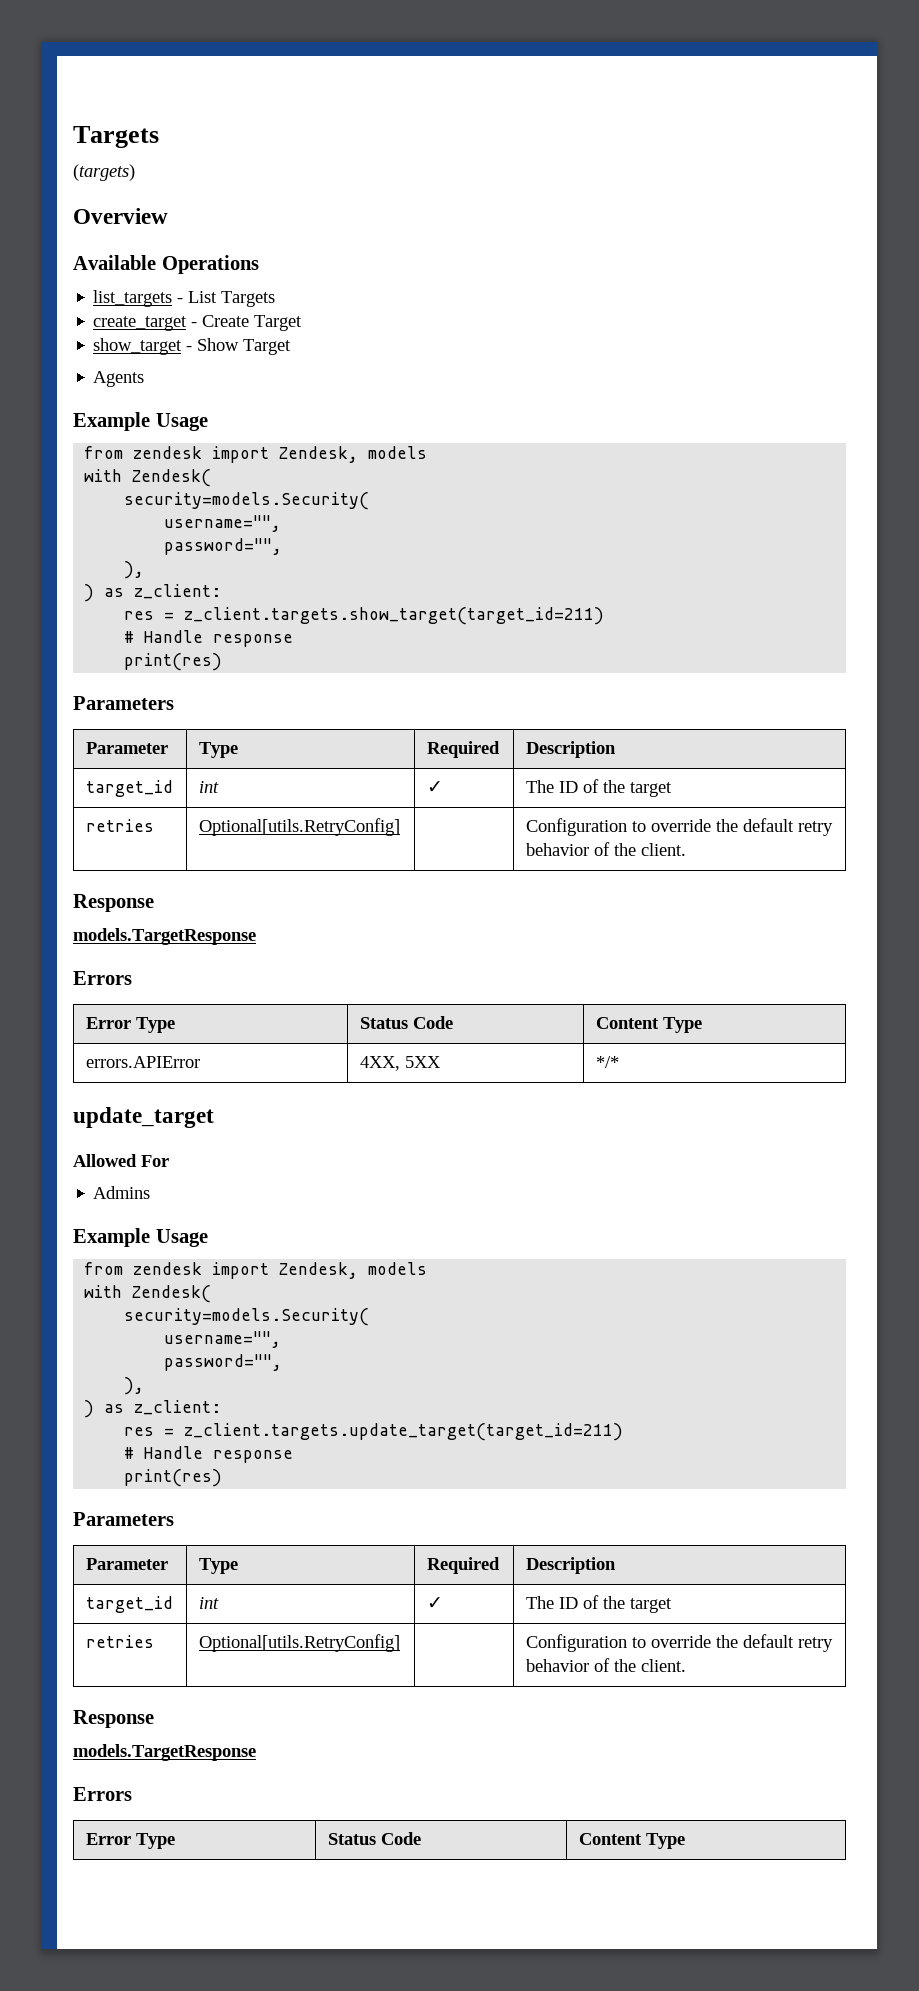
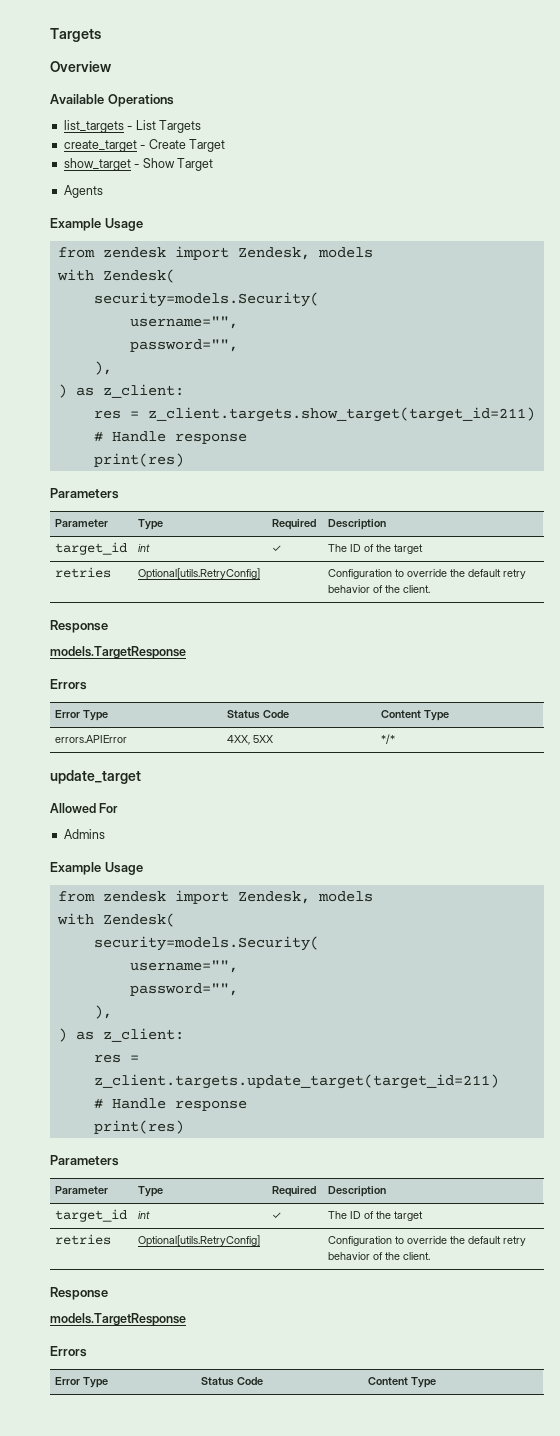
[73,126,159,148] [73,164,135,181] Targets // (targets) -> [50,28,101,42] Targets

